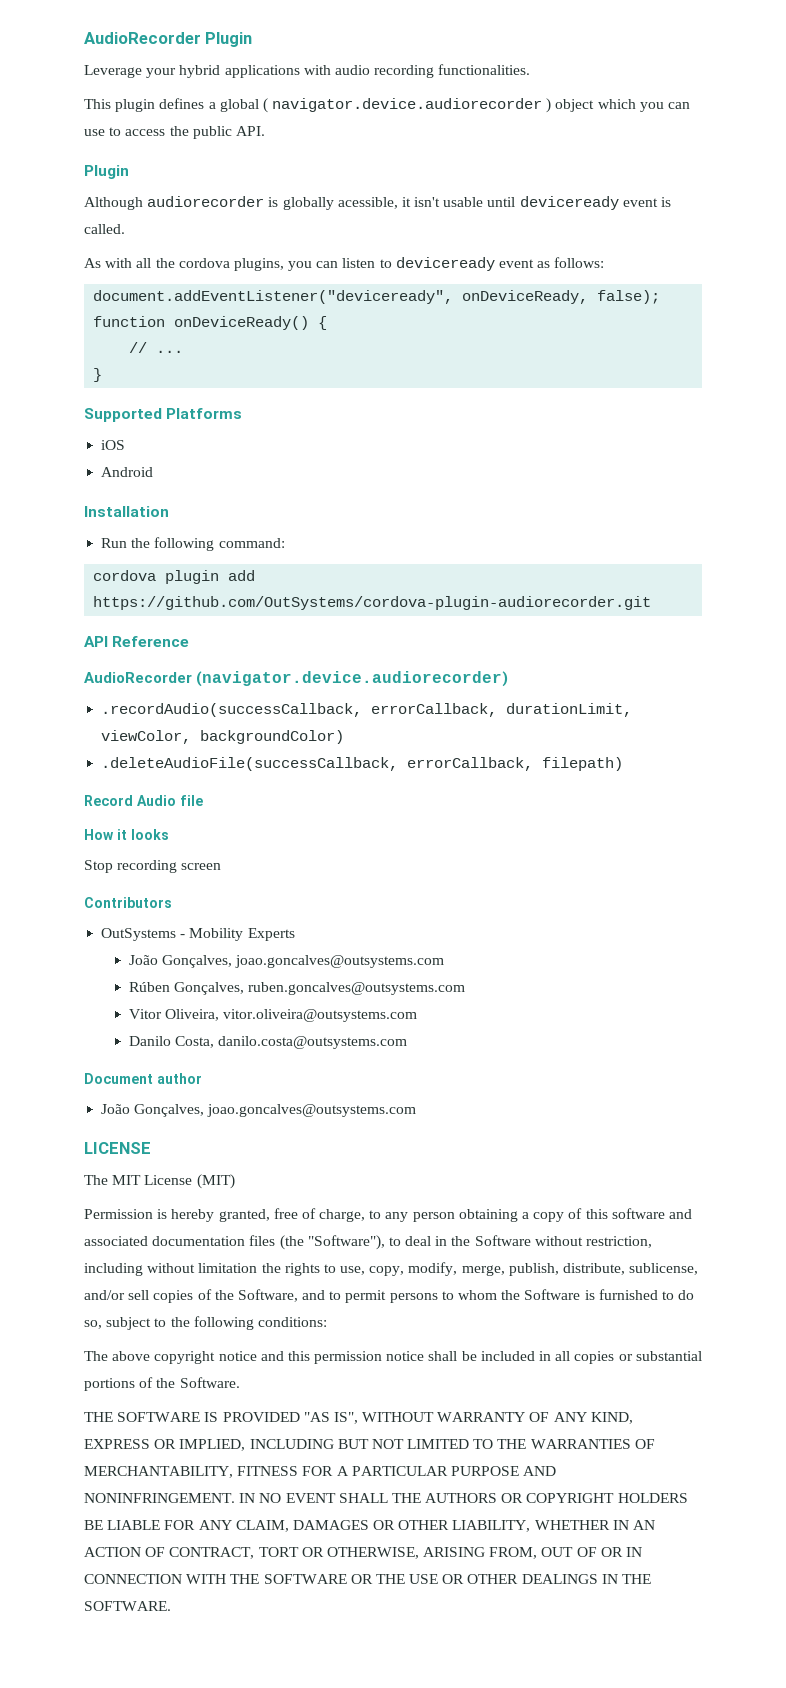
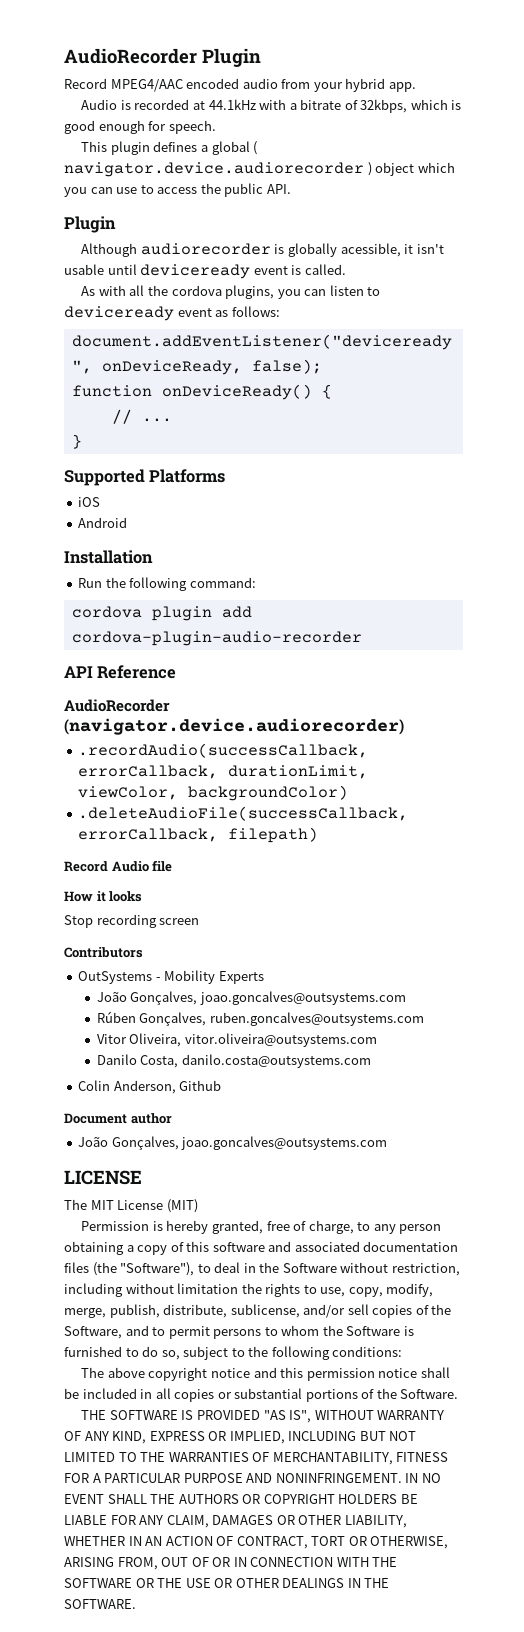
[84,64,531,78] Leverage your hybrid applications with audio recording functionalities. -> [64,78,416,92] [81,99,462,113] [64,120,216,134] Record MPEG4/AAC encoded audio from your hybrid app. // Audio is recorded at 44.1kHz with a bitrate of 32kbps, which is good enough for speech.
[93,596,652,610] https://github.com/OutSystems/cordova-plugin-audiorecorder.git -> [71,631,362,646] cordova-plugin-audio-recorder
(408, 1042) none -> [78,1080,222,1094] // Colin Anderson, Github

